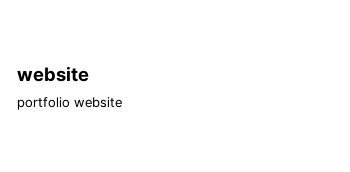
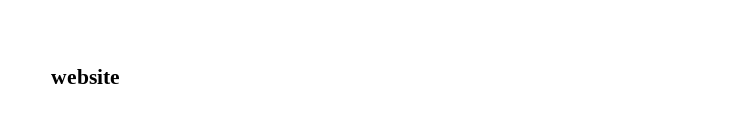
[17,66,89,82] [17,97,122,110] website // portfolio website -> [51,69,120,84] website

